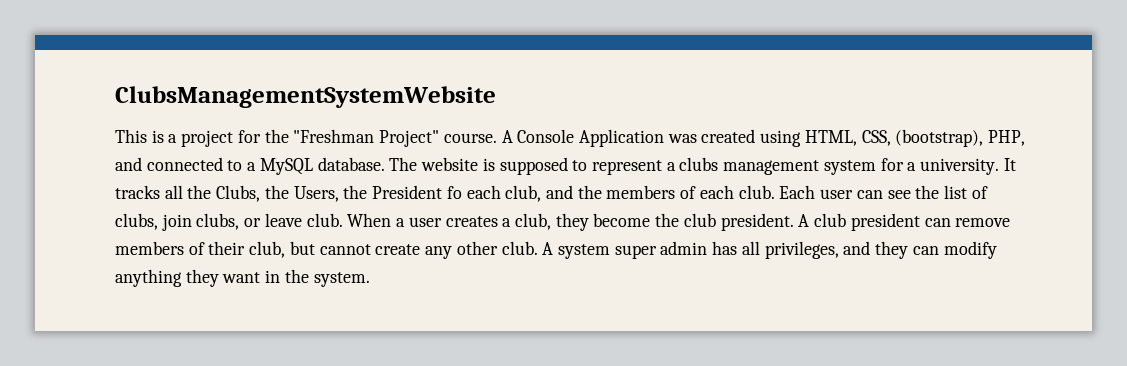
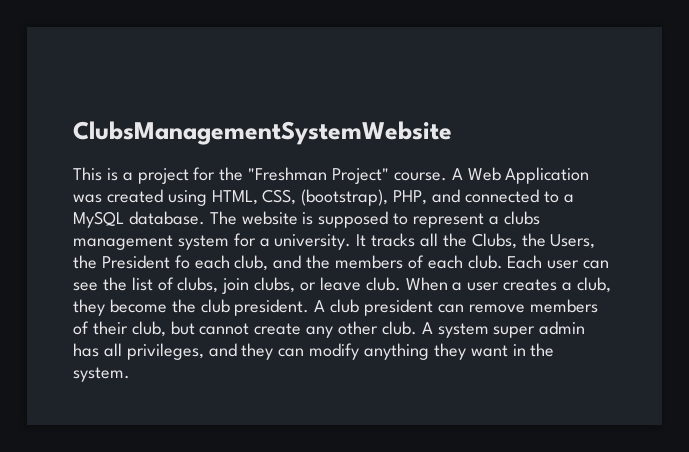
[517,129,575,143] Console -> [467,167,501,181] Web

